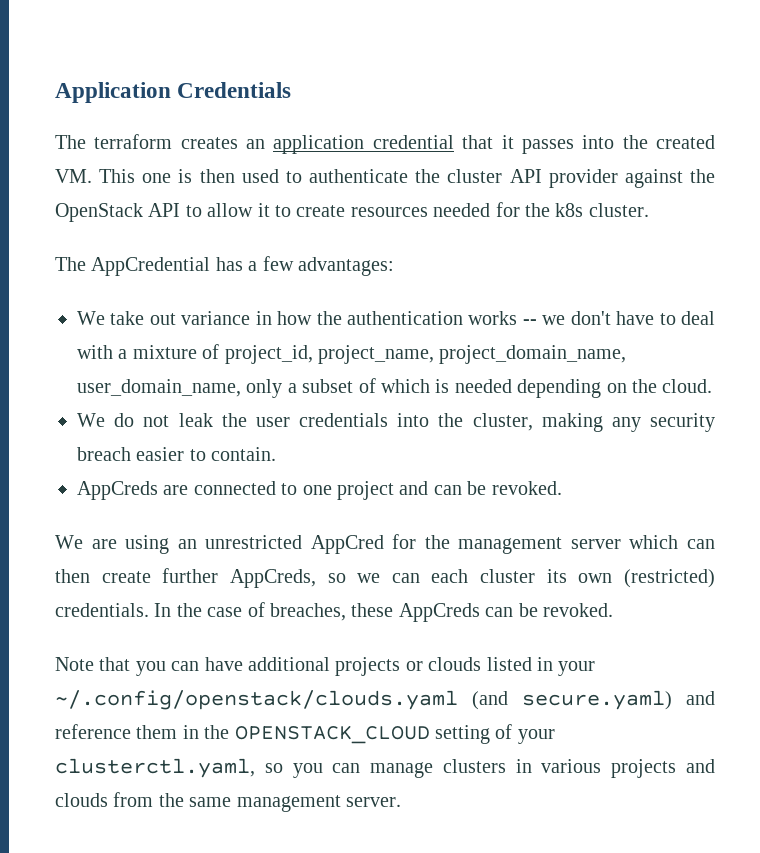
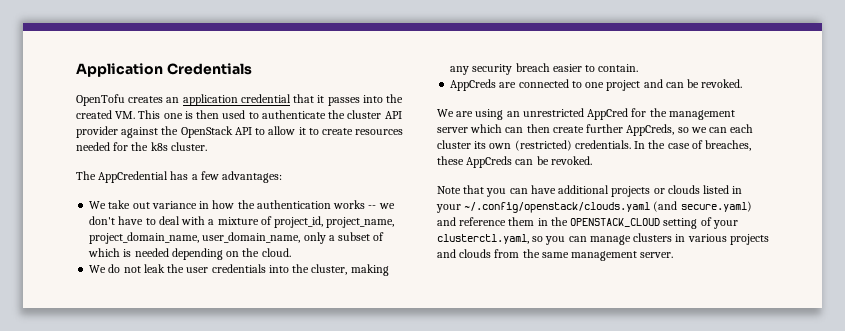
[55,134,173,149] The terraform -> [76,94,125,106] OpenTofu

